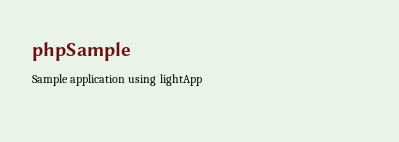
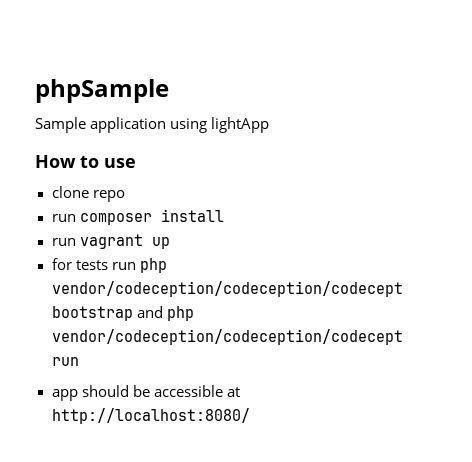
(202, 80) none -> [35,155,136,168] [51,186,125,202] [51,209,224,225] [51,234,170,249] [51,258,167,273] [51,281,403,297] [51,306,194,321] [51,329,403,345] [51,357,79,366] [51,385,240,401] [51,408,250,424] // How to use // clone repo // run composer install // run vagrant up // for tests run php vendor/codeception/codeception/codecept bootstrap and php vendor/codeception/codeception/codecept run // app should be accessible at http://localhost:8080/

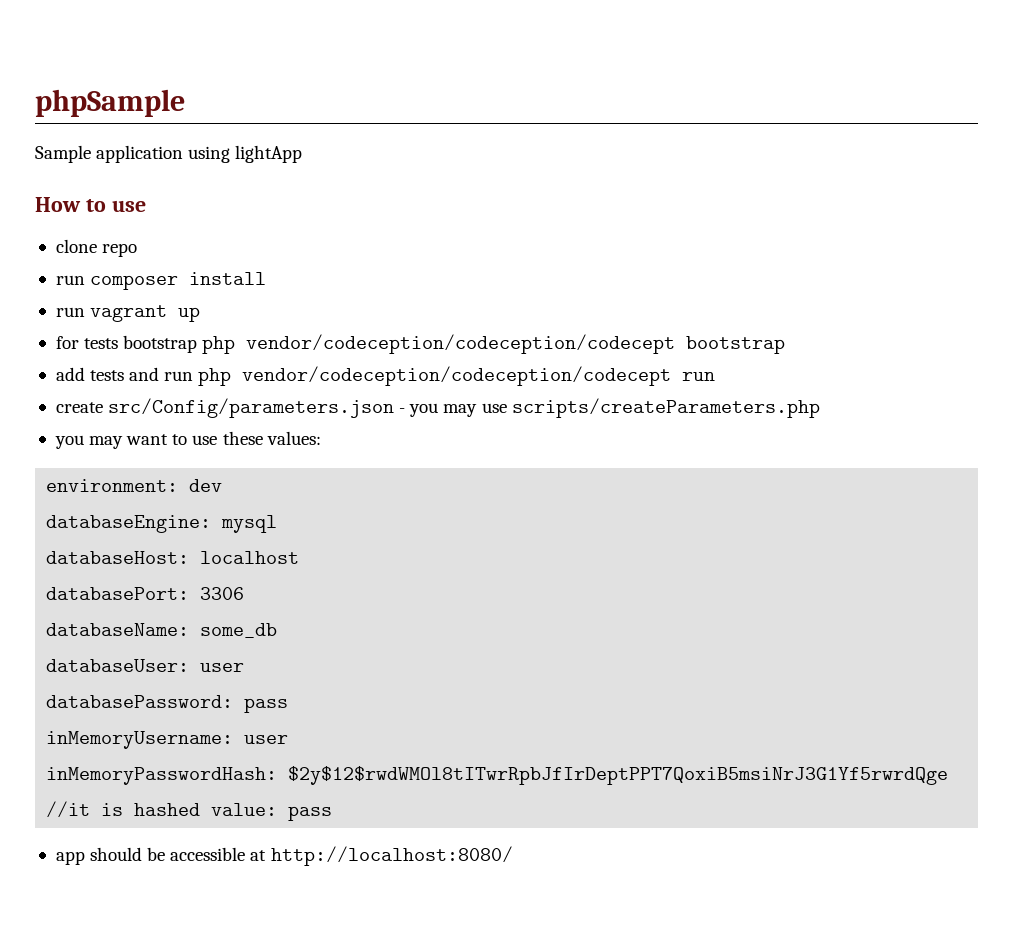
[111,258,167,273] [51,281,403,297] [51,306,194,321] [51,329,403,345] [51,357,79,366] run php vendor/codeception/codeception/codecept bootstrap and php vendor/codeception/codeception/codecept run -> [123,334,786,354] [55,366,716,386] [55,398,820,418] [54,431,321,449] [46,479,223,492] [46,515,278,533] [46,551,300,564] [46,587,245,600] [46,623,278,638] [46,659,245,672] [46,695,289,713] [46,731,289,749] [46,766,949,785] [46,801,333,821] bootstrap php vendor/codeception/codeception/codecept bootstrap // add tests and run php vendor/codeception/codeception/codecept run // create src/Config/parameters.json - you may use scripts/createParameters.php // you may want to use these values: // environment: dev // databaseEngine: mysql // databaseHost: localhost // databasePort: 3306 // databaseName: some_db // databaseUser: user // databasePassword: pass // inMemoryUsername: user // inMemoryPasswordHash: $2y$12$rwdWMOl8tITwrRpbJfIrDeptPPT7QoxiB5msiNrJ3G1Yf5rwrdQge //it is hashed value: pass

